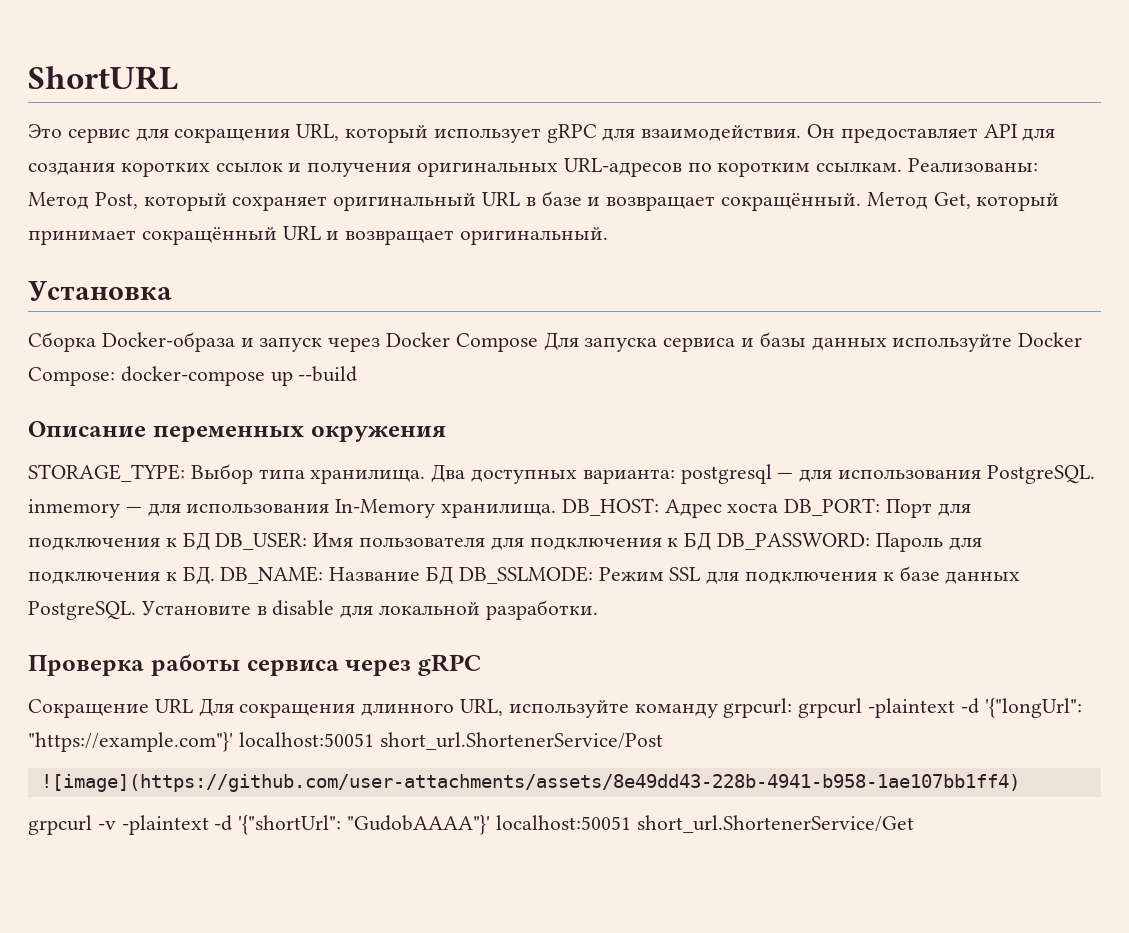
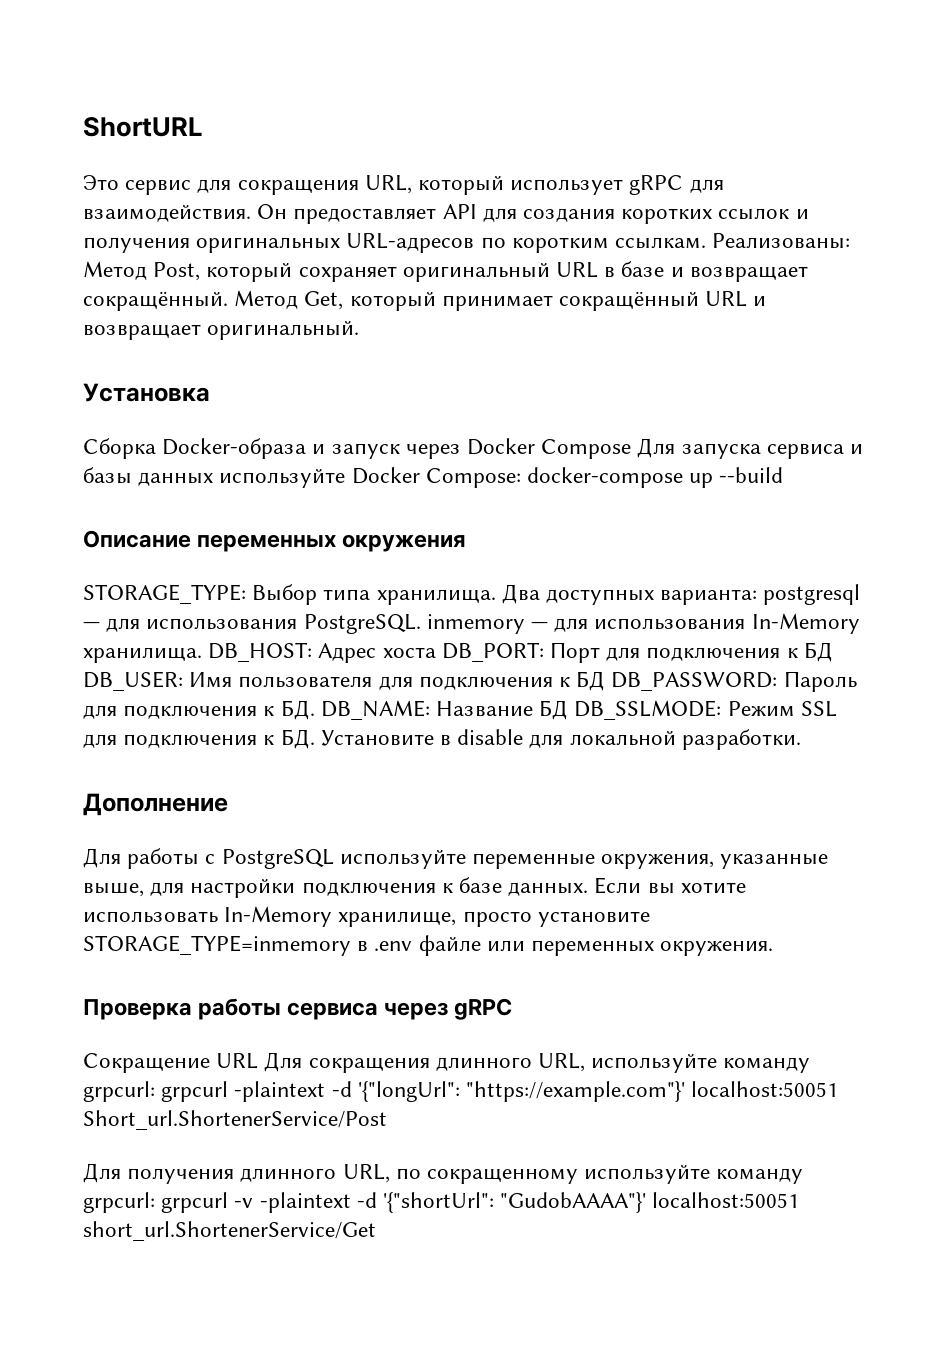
[899,566,1021,584] [28,601,136,620] базе данных PostgreSQL. -> [280,729,315,749] БД.
(598, 610) none -> [83,793,228,816] [83,848,829,869] [83,877,746,898] [83,906,650,927] [83,935,774,956] // Дополнение // Для работы с PostgreSQL используйте переменные окружения, указанные выше, для настройки подключения к базе данных. Если вы хотите использовать In-Memory хранилище, просто установите STORAGE_TYPE=inmemory в .env файле или переменных окружения.
[379,732,663,750] [40,774,1020,792] short_url.ShortenerService/Post // ![image](https://github.com/user-attachments/assets/8e49dd43-228b-4941-b958-1ae107bb1ff4) // -> [83,1110,387,1130] [83,1163,804,1184] [83,1192,155,1213] Short_url.ShortenerService/Post // Для получения длинного URL, по сокращенному используйте команду grpcurl:

